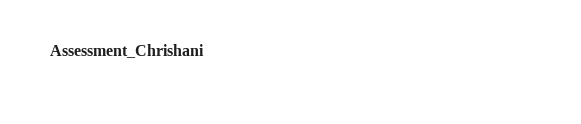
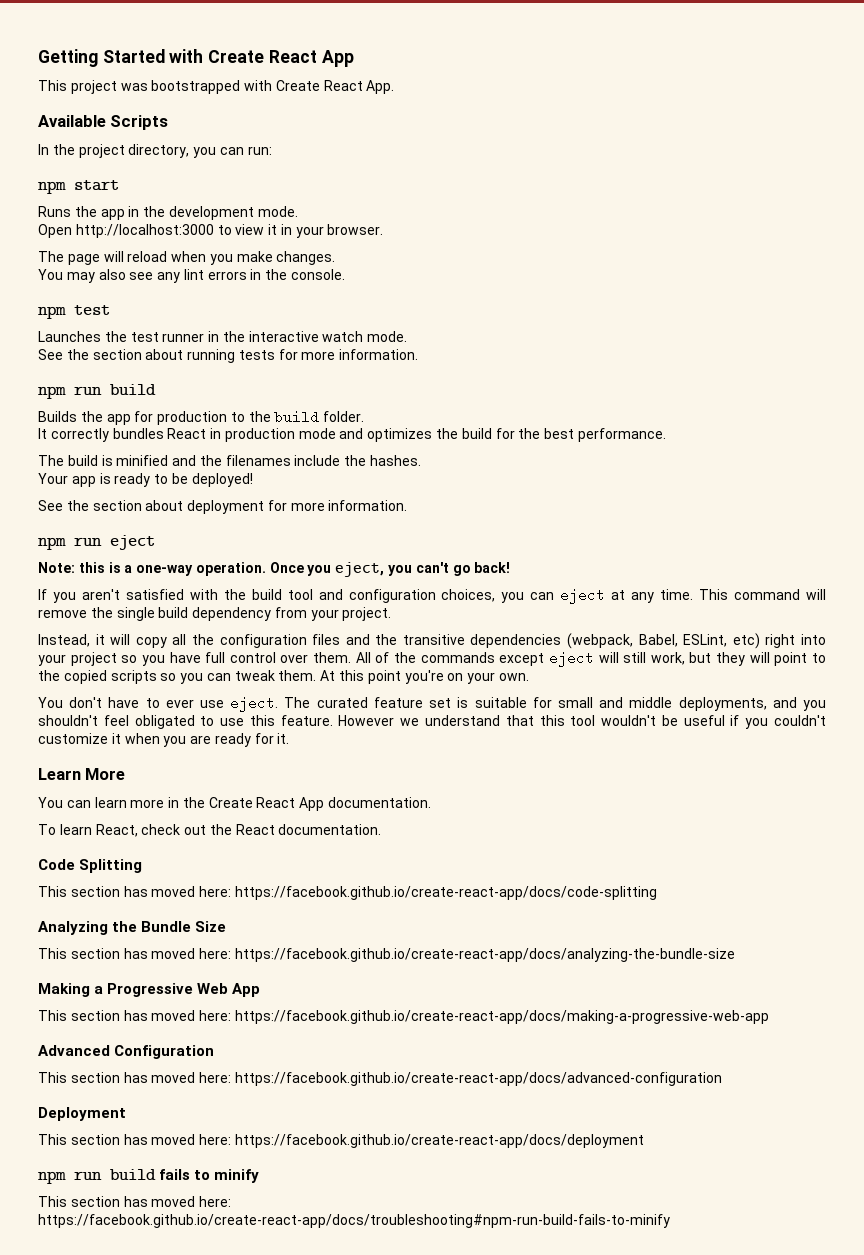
[50,44,204,58] Assessment_Chrishani -> [38,49,354,67] [38,80,395,94] [38,115,169,130] [38,144,272,158] [38,180,119,194] [38,206,298,220] [38,224,384,238] [38,251,336,265] [38,269,346,283] [38,305,110,319] [38,331,408,342] [38,349,419,363] [38,384,156,399] [38,410,365,425] [38,428,666,442] [38,455,422,466] [38,473,253,487] [38,500,408,514] [38,535,155,550] [38,562,511,577] [38,588,826,604] [38,607,392,621] [38,633,827,649] [38,651,826,667] [38,670,529,684] [38,696,826,712] [38,715,827,729] [38,733,290,747] [38,768,126,780] [38,797,432,811] [38,824,382,837] [38,859,143,873] [38,886,657,900] [38,921,227,935] [38,948,735,962] [38,983,261,997] [38,1010,769,1024] [38,1045,215,1059] [38,1072,722,1086] [38,1107,126,1121] [38,1134,644,1148] [38,1169,260,1184] [38,1196,232,1207] [38,1214,670,1228] Getting Started with Create React App // This project was bootstrapped with Create React App. // Available Scripts // In the project directory, you can run: // npm start // Runs the app in the development mode. // Open http://localhost:3000 to view it in your browser. // The page will reload when you make changes. // You may also see any lint errors in the console. // npm test // Launches the test runner in the interactive watch mode. // See the section about running tests for more information. // npm run build // Builds the app for production to the build folder. // It correctly bundles React in production mode and optimizes the build for the best performance. // The build is minified and the filenames include the hashes. // Your app is ready to be deployed! // See the section about deployment for more information. // npm run eject // Note: this is a one-way operation. Once you eject, you can't go back! // If you aren't satisfied with the build tool and configuration choices, you can eject at any time. This command will remove the single build dependency from your project. // Instead, it will copy all the configuration files and the transitive dependencies (webpack, Babel, ESLint, etc) right into your project so you have full control over them. All of the commands except eject will still work, but they will point to the copied scripts so you can tweak them. At this point you're on your own. // You don't have to ever use eject. The curated feature set is suitable for small and middle deployments, and you shouldn't feel obligated to use this feature. However we understand that this tool wouldn't be useful if you couldn't customize it when you are ready for it. // Learn More // You can learn more in the Create React App documentation. // To learn React, check out the React documentation. // Code Splitting // This section has moved here: https://facebook.github.io/create-react-app/docs/code-splitting // Analyzing the Bundle Size // This section has moved here: https://facebook.github.io/create-react-app/docs/analyzing-the-bundle-size // Making a Progressive Web App // This section has moved here: https://facebook.github.io/create-react-app/docs/making-a-progressive-web-app // Advanced Configuration // This section has moved here: https://facebook.github.io/create-react-app/docs/advanced-configuration // Deployment // This section has moved here: https://facebook.github.io/create-react-app/docs/deployment // npm run build fails to minify // This section has moved here: https://facebook.github.io/create-react-app/docs/troubleshooting#npm-run-build-fails-to-minify

